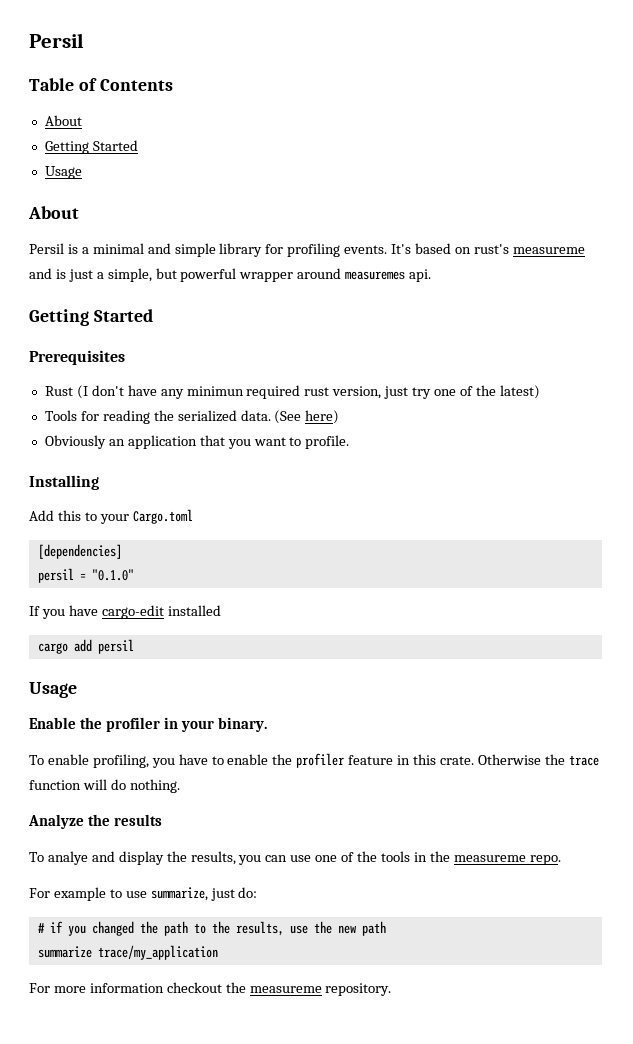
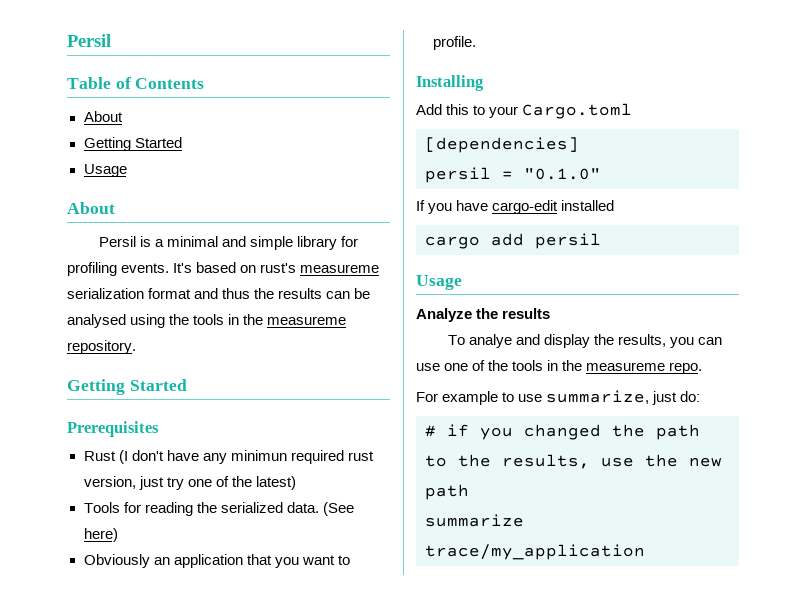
[29,268,432,282] and is just a simple, but powerful wrapper around measuremes api. -> [67,288,371,299] [67,314,347,328] [67,340,136,354] serialization format and thus the results can be analysed using the tools in the measureme repository.
[29,717,267,732] [29,753,599,768] [29,779,180,793] // Enable the profiler in your binary. // To enable profiling, you have to enable the profiler feature in this crate. Otherwise the trace function will do nothing. -> (462, 282) none
[29,982,392,996] // For more information checkout the measureme repository. -> (645, 552) none

